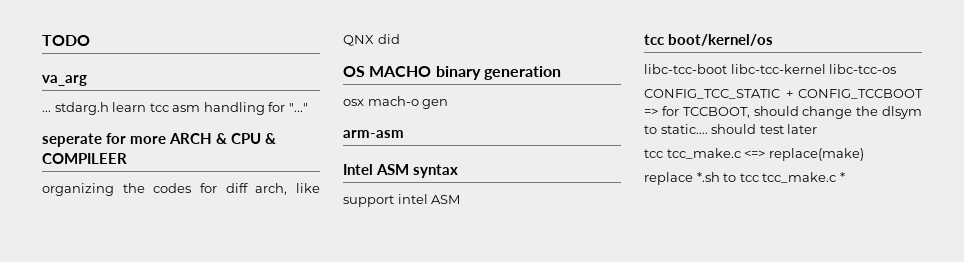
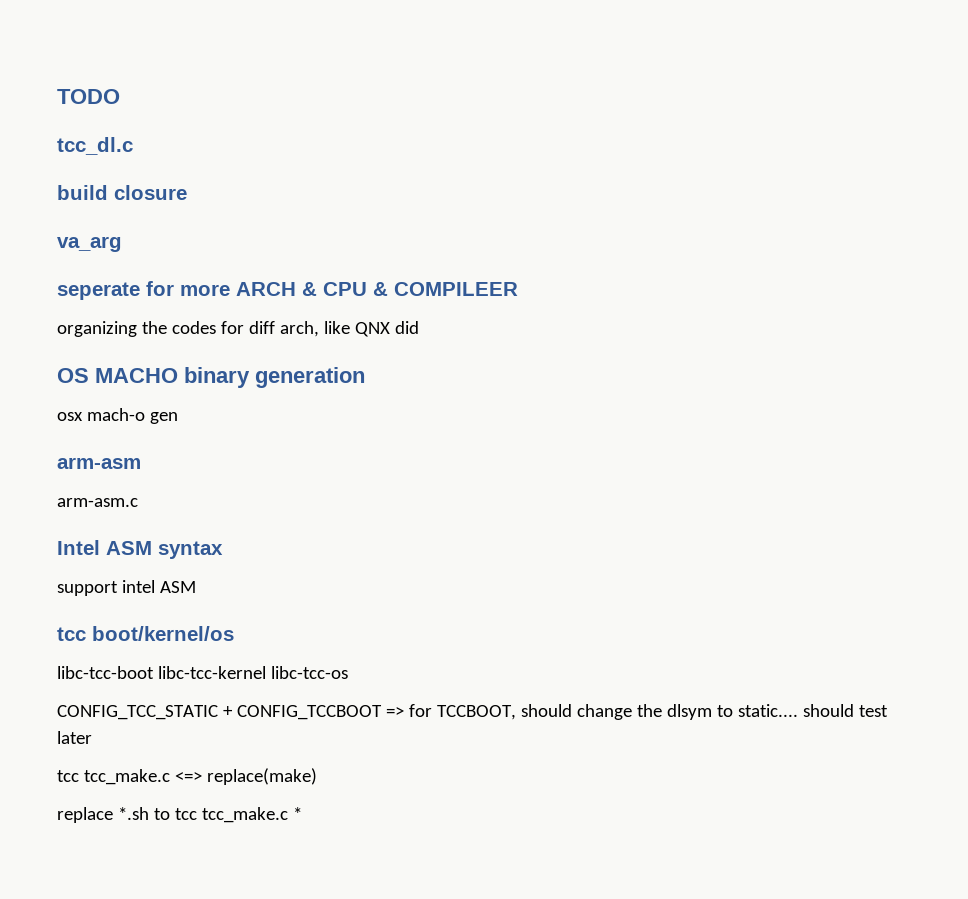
[42,75,87,86] [42,102,308,115] va_arg // ... stdarg.h learn tcc asm handling for "..." -> [57,137,133,155] [57,185,187,200] [57,236,122,252] tcc_dl.c // build closure // va_arg
(404, 134) none -> [57,498,138,507] // arm-asm.c

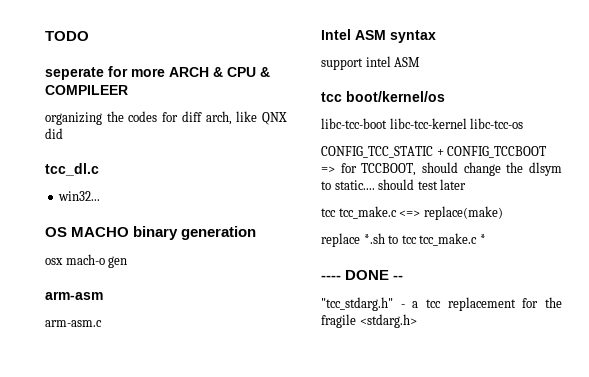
[57,137,133,155] [57,185,187,200] [57,236,122,252] // tcc_dl.c // build closure // va_arg -> (89, 36) none
(419, 327) none -> [45,163,99,176] [58,191,101,201] // tcc_dl.c // win32...
(302, 813) none -> [321,270,404,280] [321,297,562,311] [321,314,417,328] // ---- DONE -- // "tcc_stdarg.h" - a tcc replacement for the fragile <stdarg.h>

